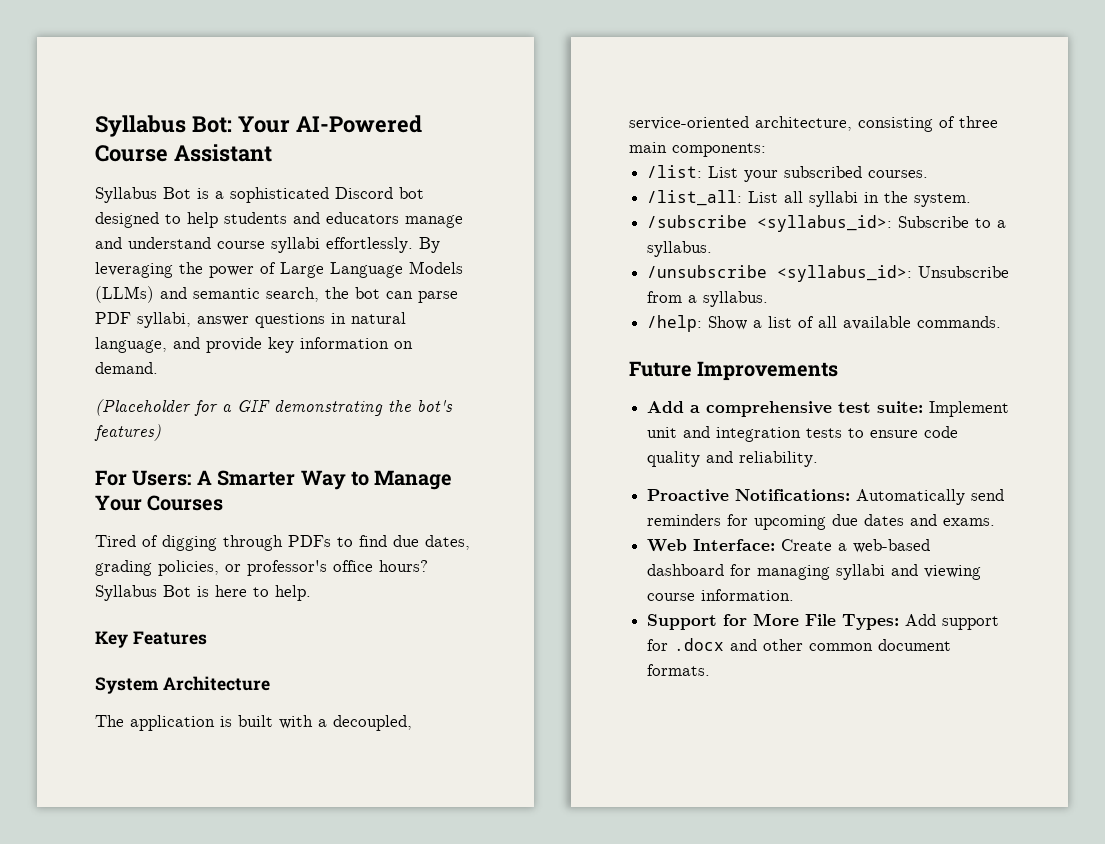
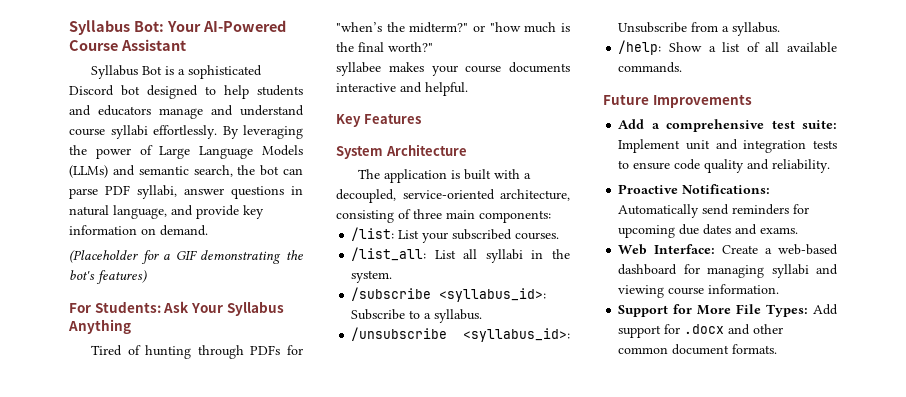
[132,470,453,490] [95,495,224,511] Users: A Smarter Way to Manage Your Courses -> [94,301,284,316] [68,319,131,334] Students: Ask Your Syllabus Anything
[162,535,217,551] digging -> [145,345,192,359] hunting
[337,535,470,550] [95,560,428,576] [95,585,311,601] to find due dates, grading policies, or professor's office hours? Syllabus Bot is here to help. -> [287,345,303,355] [336,22,570,33] [336,42,433,52] [336,62,570,76] [336,82,468,96] for "when’s the midterm?" or "how much is the final worth?" // syllabee makes your course documents interactive and helpful.

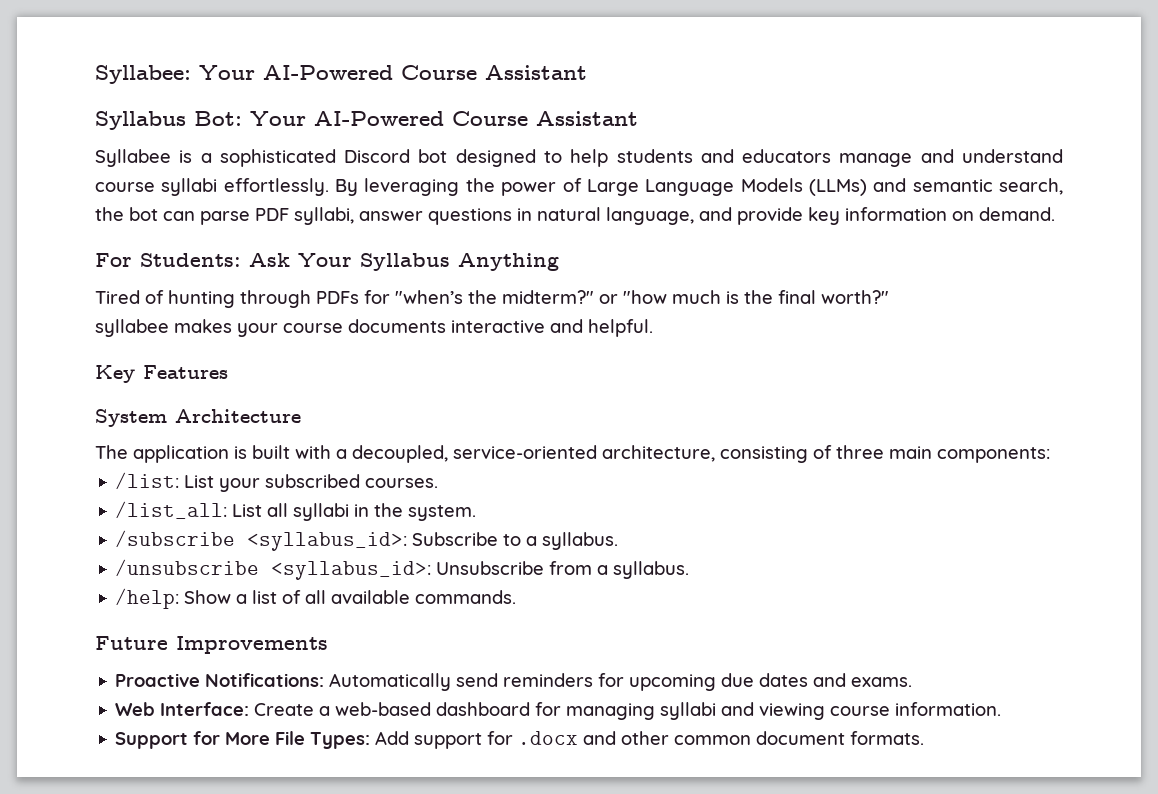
(69, 27) none -> [95,65,587,84] Syllabee: Your AI-Powered Course Assistant //
[91,65,163,79] Syllabus Bot -> [95,149,171,167] Syllabee
[69,250,303,264] [69,270,147,284] // (Placeholder for a GIF demonstrating the bot's features) -> (1055, 214) none
[618,119,837,132] [618,139,837,153] [618,159,831,173] // Add a comprehensive test suite: Implement unit and integration tests to ensure code quality and reliability. -> (328, 645) none

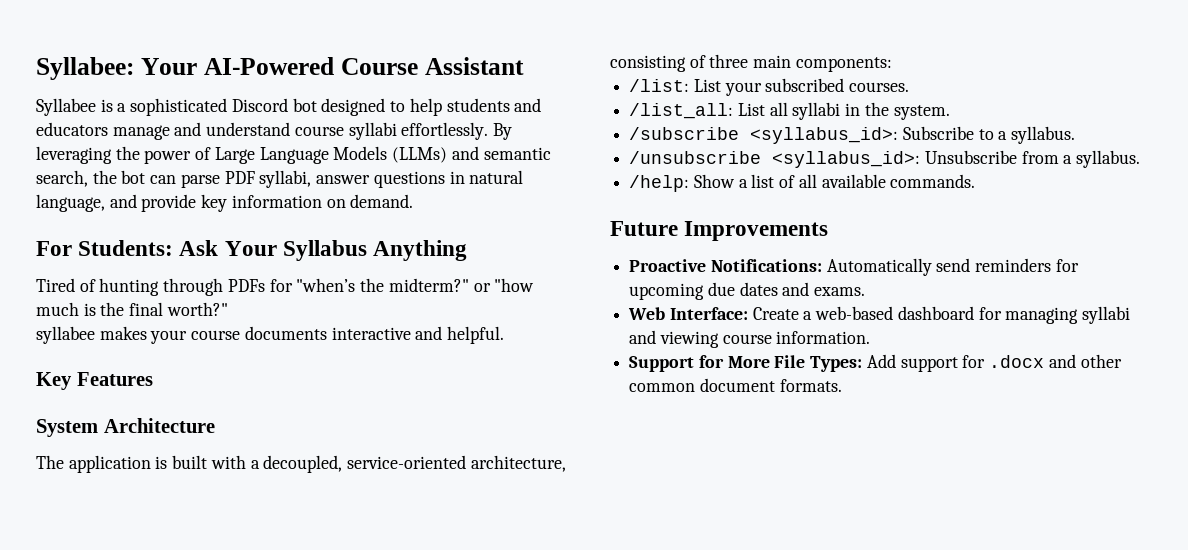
[95,111,638,130] // Syllabus Bot: Your AI-Powered Course Assistant -> (524, 66) none

